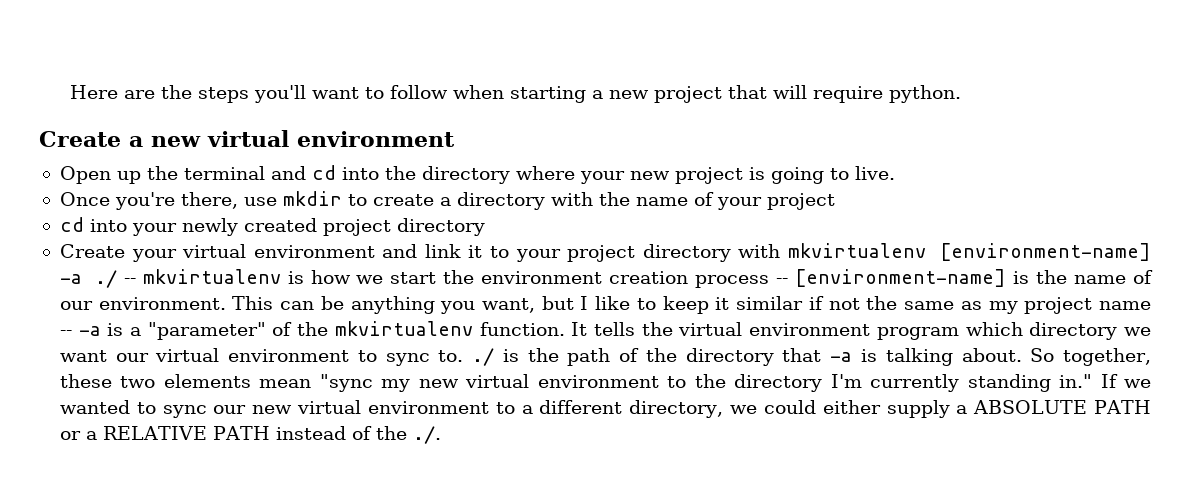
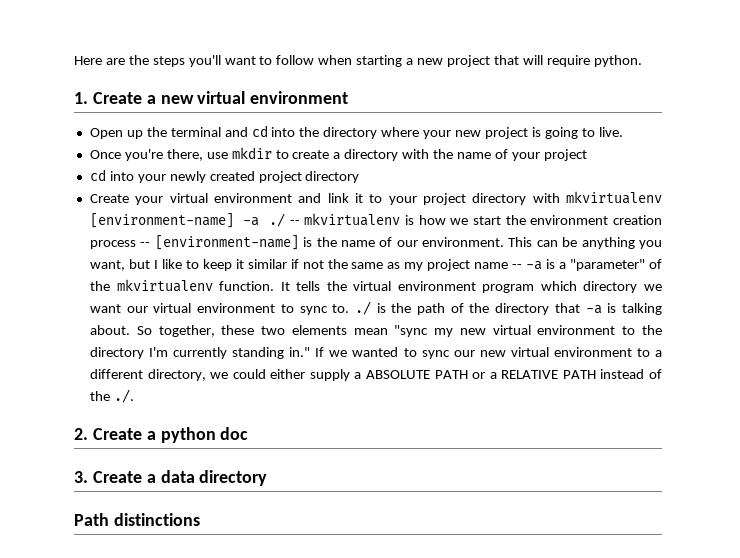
(962, 94) none -> [74,92,88,104] 1.
(441, 435) none -> [74,427,249,443] [74,470,268,486] [74,513,200,526] // 2. Create a python doc // 3. Create a data directory // Path distinctions

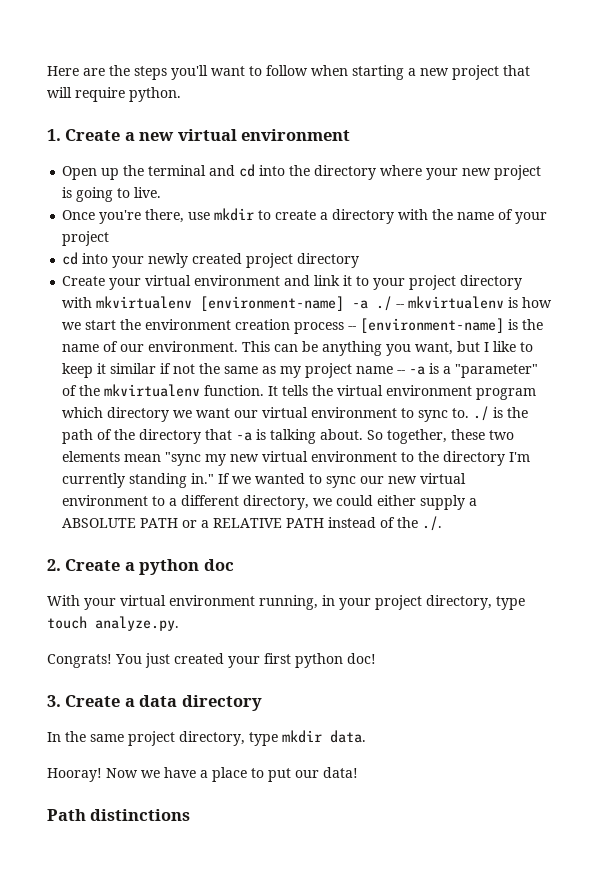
(249, 433) none -> [47,595,525,610] [47,616,179,631] [47,653,376,668] // With your virtual environment running, in your project directory, type touch analyze.py. // Congrats! You just created your first python doc!
(268, 478) none -> [47,730,366,746] [47,767,358,782] // In the same project directory, type mkdir data. // Hooray! Now we have a place to put our data!

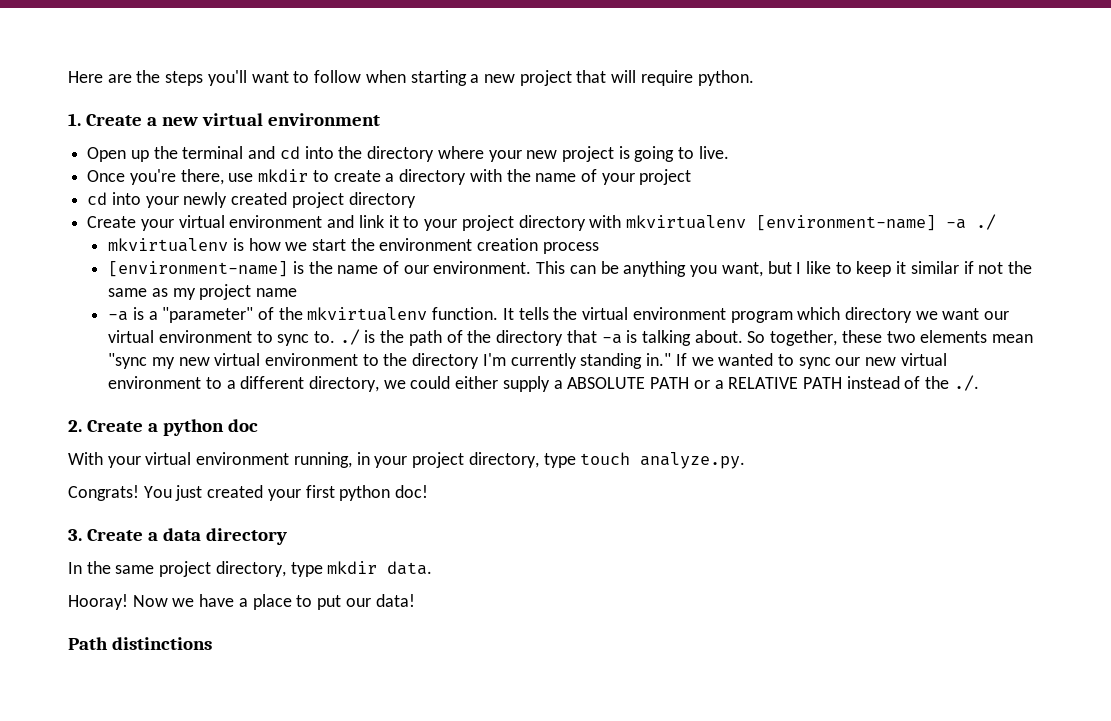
[396,304,405,308] -- -> (996, 222) //
[348,326,357,330] -- -> (599, 248) //
[397,370,406,374] -- -> (298, 292) //

